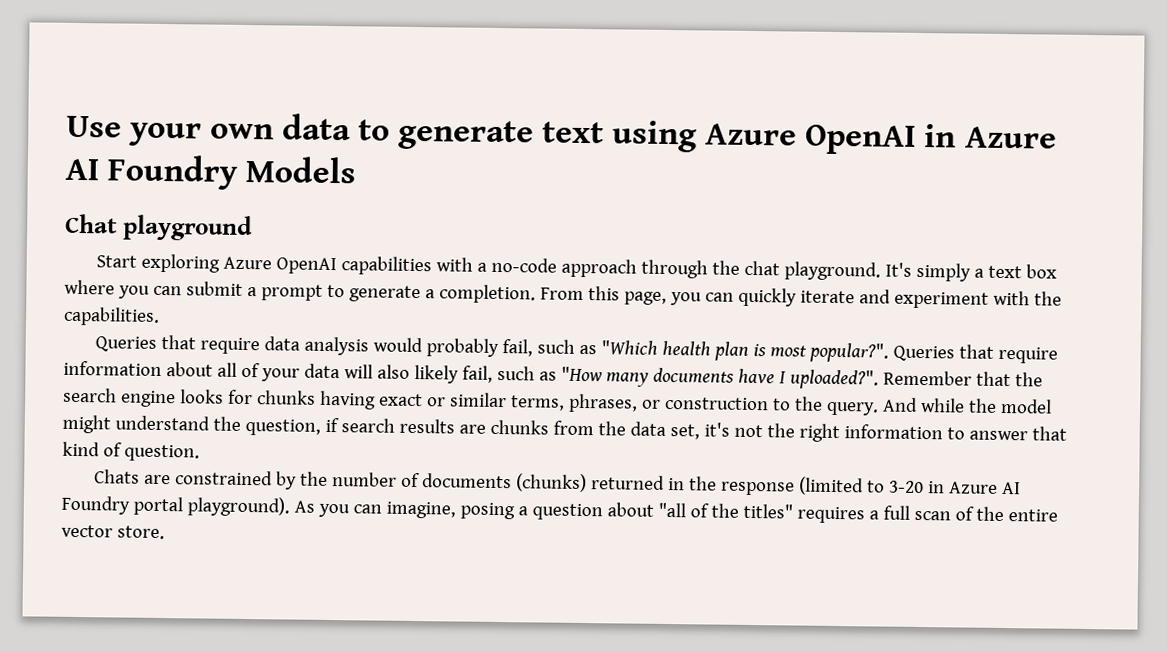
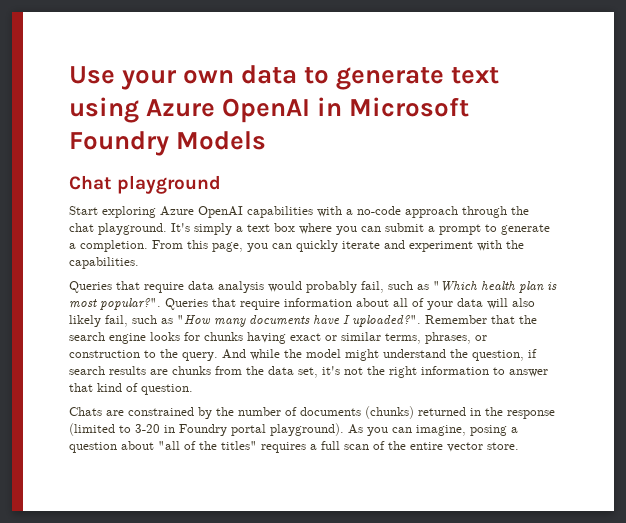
[964,126,1057,149] [65,158,99,181] Azure AI -> [349,97,470,117] Microsoft
[948,481,1021,495] Azure AI -> (175, 429) none

